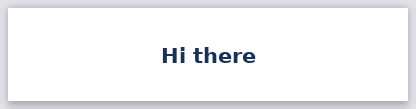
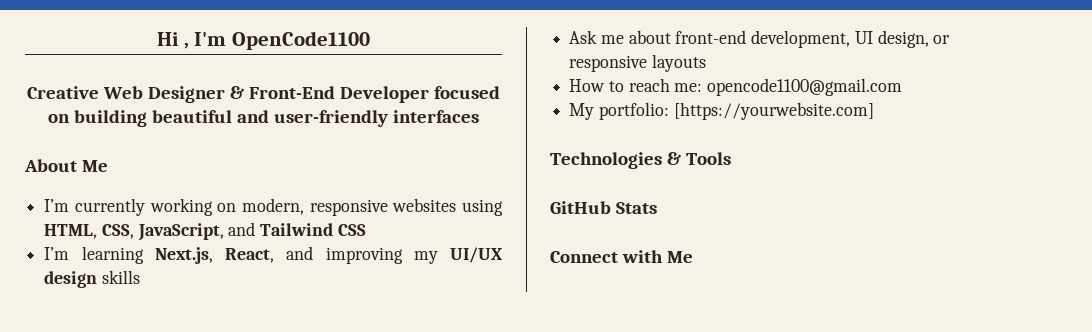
[192,47,256,63] there -> [183,31,370,50] [27,86,500,103] [48,110,479,127] [24,159,108,172] [44,198,504,216] [44,222,366,241] [44,246,503,264] [44,270,140,288] [569,30,951,48] [569,54,706,72] [569,78,903,96] [569,102,874,120] [550,152,731,169] [550,201,657,214] [550,250,693,263] , I'm OpenCode1100 // Creative Web Designer & Front-End Developer focused on building beautiful and user-friendly interfaces // About Me // I’m currently working on modern, responsive websites using HTML, CSS, JavaScript, and Tailwind CSS // I’m learning Next.js, React, and improving my UI/UX design skills // Ask me about front-end development, UI design, or responsive layouts // How to reach me: opencode1100@gmail.com // My portfolio: [https://yourwebsite.com] // Technologies & Tools // GitHub Stats // Connect with Me

